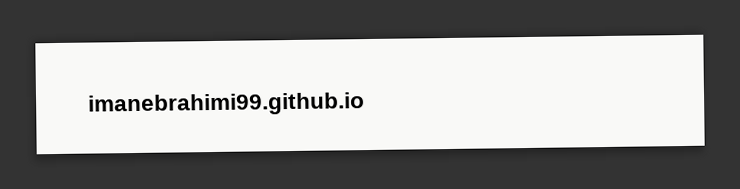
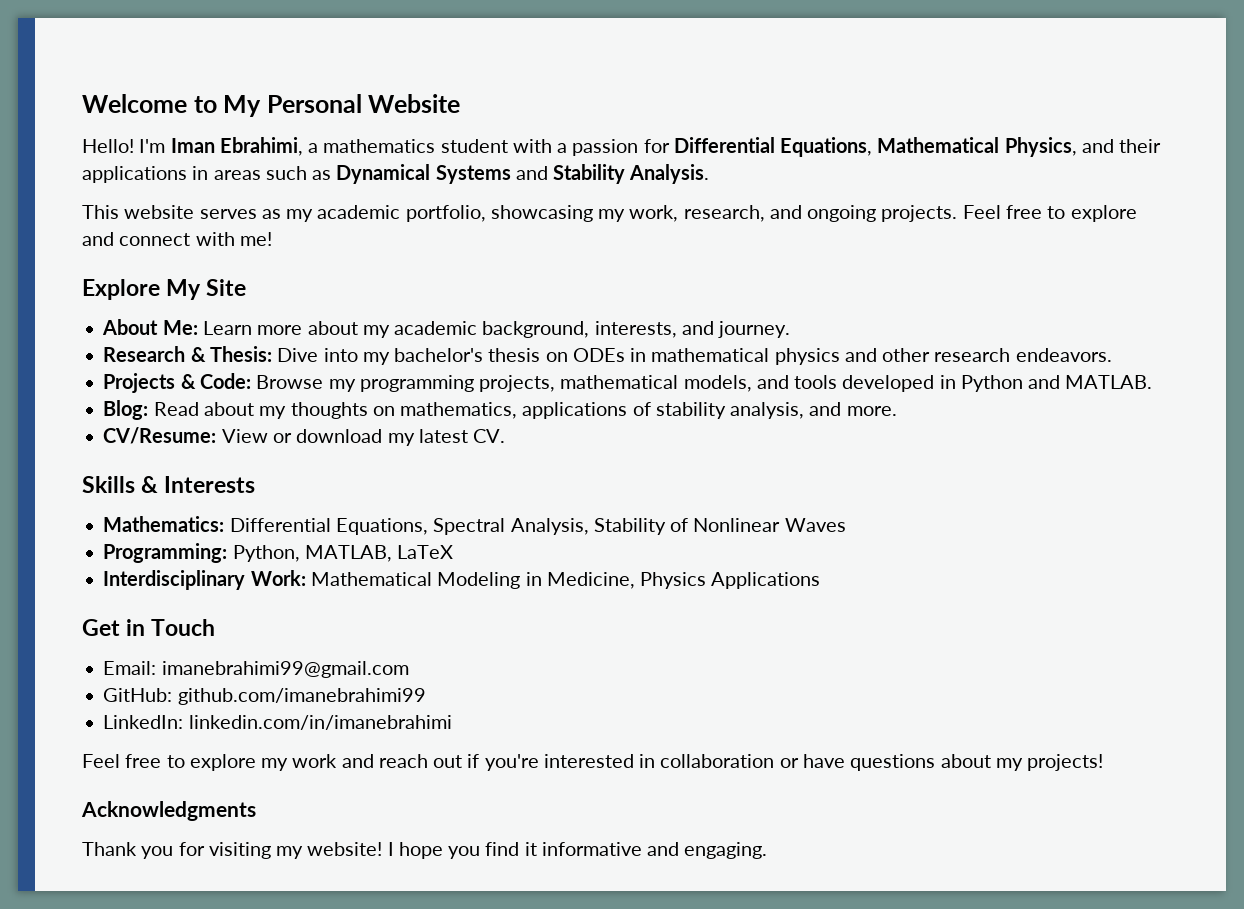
[87,92,365,117] imanebrahimi99.github.io -> [82,94,461,117] [82,137,1162,157] [82,164,710,184] [82,205,1137,222] [82,232,272,246] [82,279,247,300] [102,319,791,338] [103,346,1112,365] [103,373,1153,393] [103,400,897,420] [103,427,506,446] [82,476,256,493] [103,516,846,535] [103,543,454,563] [103,570,821,590] [82,619,216,636] [103,661,409,678] [103,688,426,705] [103,715,452,730] [82,754,1104,771] [81,801,256,821] [82,842,768,859] Welcome to My Personal Website // Hello! I'm Iman Ebrahimi, a mathematics student with a passion for Differential Equations, Mathematical Physics, and their applications in areas such as Dynamical Systems and Stability Analysis. // This website serves as my academic portfolio, showcasing my work, research, and ongoing projects. Feel free to explore and connect with me! // Explore My Site // About Me: Learn more about my academic background, interests, and journey. // Research & Thesis: Dive into my bachelor's thesis on ODEs in mathematical physics and other research endeavors. // Projects & Code: Browse my programming projects, mathematical models, and tools developed in Python and MATLAB. // Blog: Read about my thoughts on mathematics, applications of stability analysis, and more. // CV/Resume: View or download my latest CV. // Skills & Interests // Mathematics: Differential Equations, Spectral Analysis, Stability of Nonlinear Waves // Programming: Python, MATLAB, LaTeX // Interdisciplinary Work: Mathematical Modeling in Medicine, Physics Applications // Get in Touch // Email: imanebrahimi99@gmail.com // GitHub: github.com/imanebrahimi99 // LinkedIn: linkedin.com/in/imanebrahimi // Feel free to explore my work and reach out if you're interested in collaboration or have questions about my projects! // Acknowledgments // Thank you for visiting my website! I hope you find it informative and engaging.

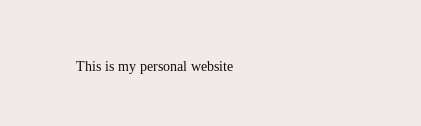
[82,94,461,117] [82,137,1162,157] [82,164,710,184] [82,205,1137,222] [82,232,272,246] [82,279,247,300] [102,319,791,338] [103,346,1112,365] [103,373,1153,393] [103,400,897,420] [103,427,506,446] [82,476,256,493] [103,516,846,535] [103,543,454,563] [103,570,821,590] [82,619,216,636] [103,661,409,678] [103,688,426,705] [103,715,452,730] [82,754,1104,771] [81,801,256,821] [82,842,768,859] Welcome to My Personal Website // Hello! I'm Iman Ebrahimi, a mathematics student with a passion for Differential Equations, Mathematical Physics, and their applications in areas such as Dynamical Systems and Stability Analysis. // This website serves as my academic portfolio, showcasing my work, research, and ongoing projects. Feel free to explore and connect with me! // Explore My Site // About Me: Learn more about my academic background, interests, and journey. // Research & Thesis: Dive into my bachelor's thesis on ODEs in mathematical physics and other research endeavors. // Projects & Code: Browse my programming projects, mathematical models, and tools developed in Python and MATLAB. // Blog: Read about my thoughts on mathematics, applications of stability analysis, and more. // CV/Resume: View or download my latest CV. // Skills & Interests // Mathematics: Differential Equations, Spectral Analysis, Stability of Nonlinear Waves // Programming: Python, MATLAB, LaTeX // Interdisciplinary Work: Mathematical Modeling in Medicine, Physics Applications // Get in Touch // Email: imanebrahimi99@gmail.com // GitHub: github.com/imanebrahimi99 // LinkedIn: linkedin.com/in/imanebrahimi // Feel free to explore my work and reach out if you're interested in collaboration or have questions about my projects! // Acknowledgments // Thank you for visiting my website! I hope you find it informative and engaging. -> [76,61,233,74] This is my personal website

